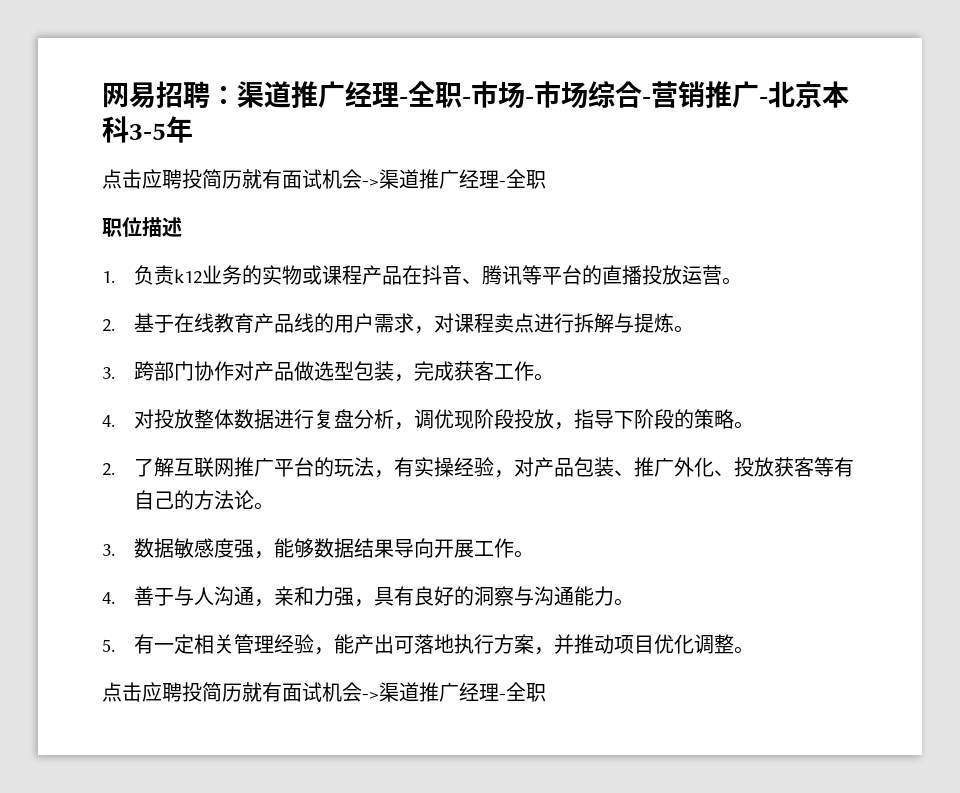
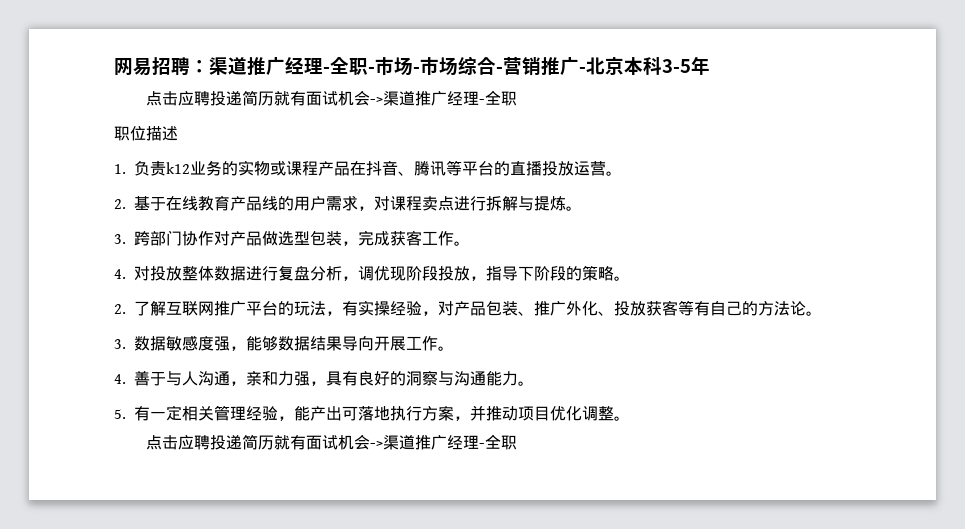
(202, 179) none -> [226,91,243,106] 递
(202, 692) none -> [226,435,243,450] 递

